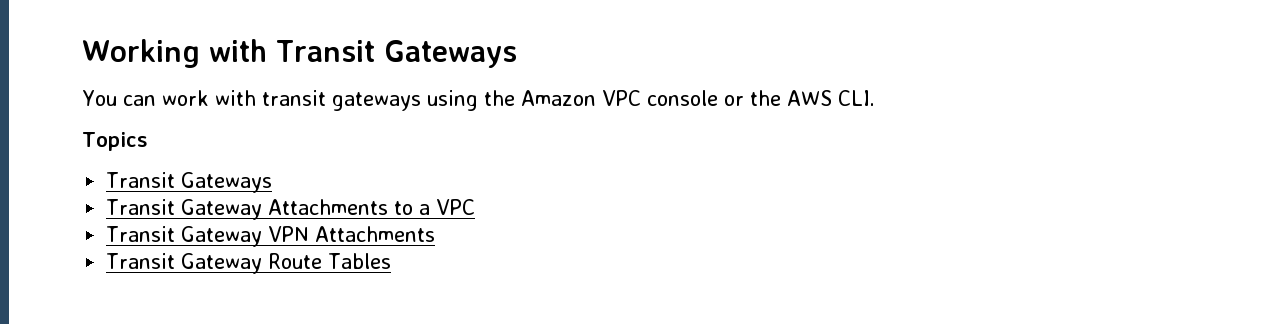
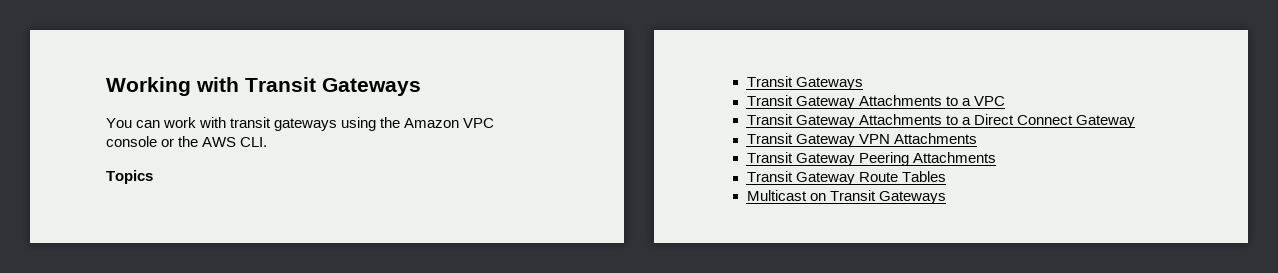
(476, 207) none -> [746,114,1135,128] // Transit Gateway Attachments to a Direct Connect Gateway
(436, 234) none -> [746,152,996,166] // Transit Gateway Peering Attachments
(392, 261) none -> [746,190,946,204] // Multicast on Transit Gateways

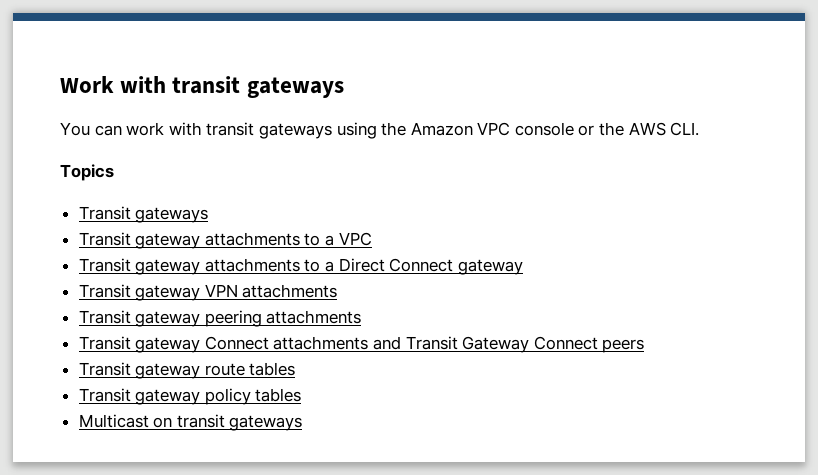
[106,77,421,96] Working with Transit Gateways -> [60,76,344,98] Work with transit gateways
[795,77,863,90] [746,95,942,109] Gateways // Transit Gateway Attachments -> [135,207,209,223] [78,232,300,249] gateways // Transit gateway attachments
[795,114,942,128] Gateway Attachments -> [135,258,300,275] gateway attachments
[1075,115,1135,128] [746,133,977,147] [746,152,996,166] [746,171,946,185] Gateway // Transit Gateway VPN Attachments // Transit Gateway Peering Attachments // Transit Gateway Route Tables -> [457,259,523,275] [78,284,338,301] [78,310,362,327] [78,336,645,353] [78,362,296,379] [78,388,302,405] gateway // Transit gateway VPN attachments // Transit gateway peering attachments // Transit gateway Connect attachments and Transit Gateway Connect peers // Transit gateway route tables // Transit gateway policy tables
[829,190,946,204] Transit Gateways -> [176,414,303,431] transit gateways

